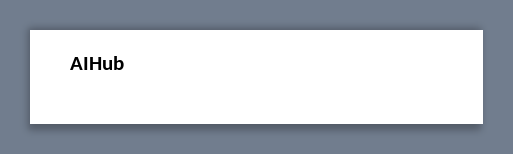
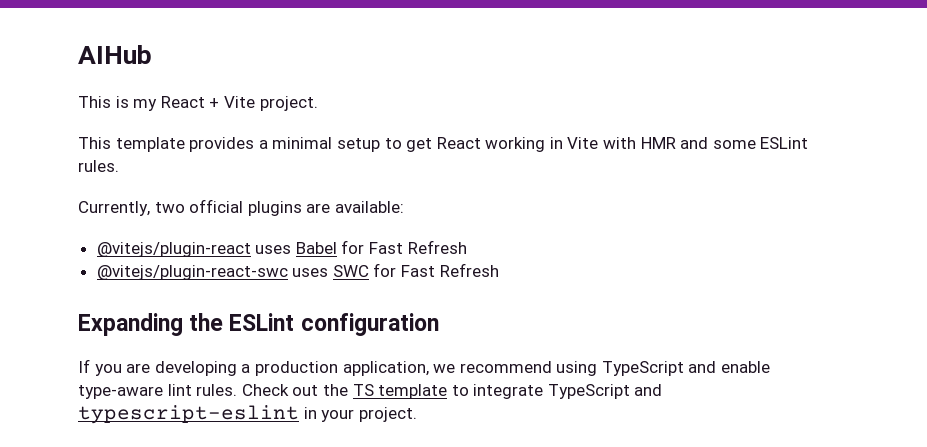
(124, 63) none -> [78,96,318,111] [78,137,809,152] [78,160,119,172] [78,199,404,216] [96,240,467,257] [96,263,499,280] [78,313,439,336] [78,359,771,376] [78,384,663,399] [78,405,417,424] // This is my React + Vite project. // This template provides a minimal setup to get React working in Vite with HMR and some ESLint rules. // Currently, two official plugins are available: // @vitejs/plugin-react uses Babel for Fast Refresh // @vitejs/plugin-react-swc uses SWC for Fast Refresh // Expanding the ESLint configuration // If you are developing a production application, we recommend using TypeScript and enable type-aware lint rules. Check out the TS template to integrate TypeScript and typescript-eslint in your project.

